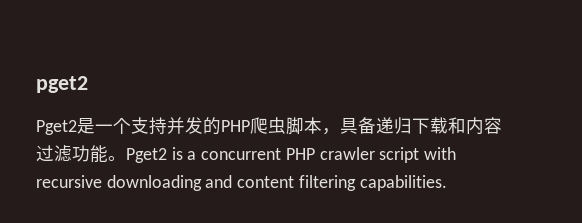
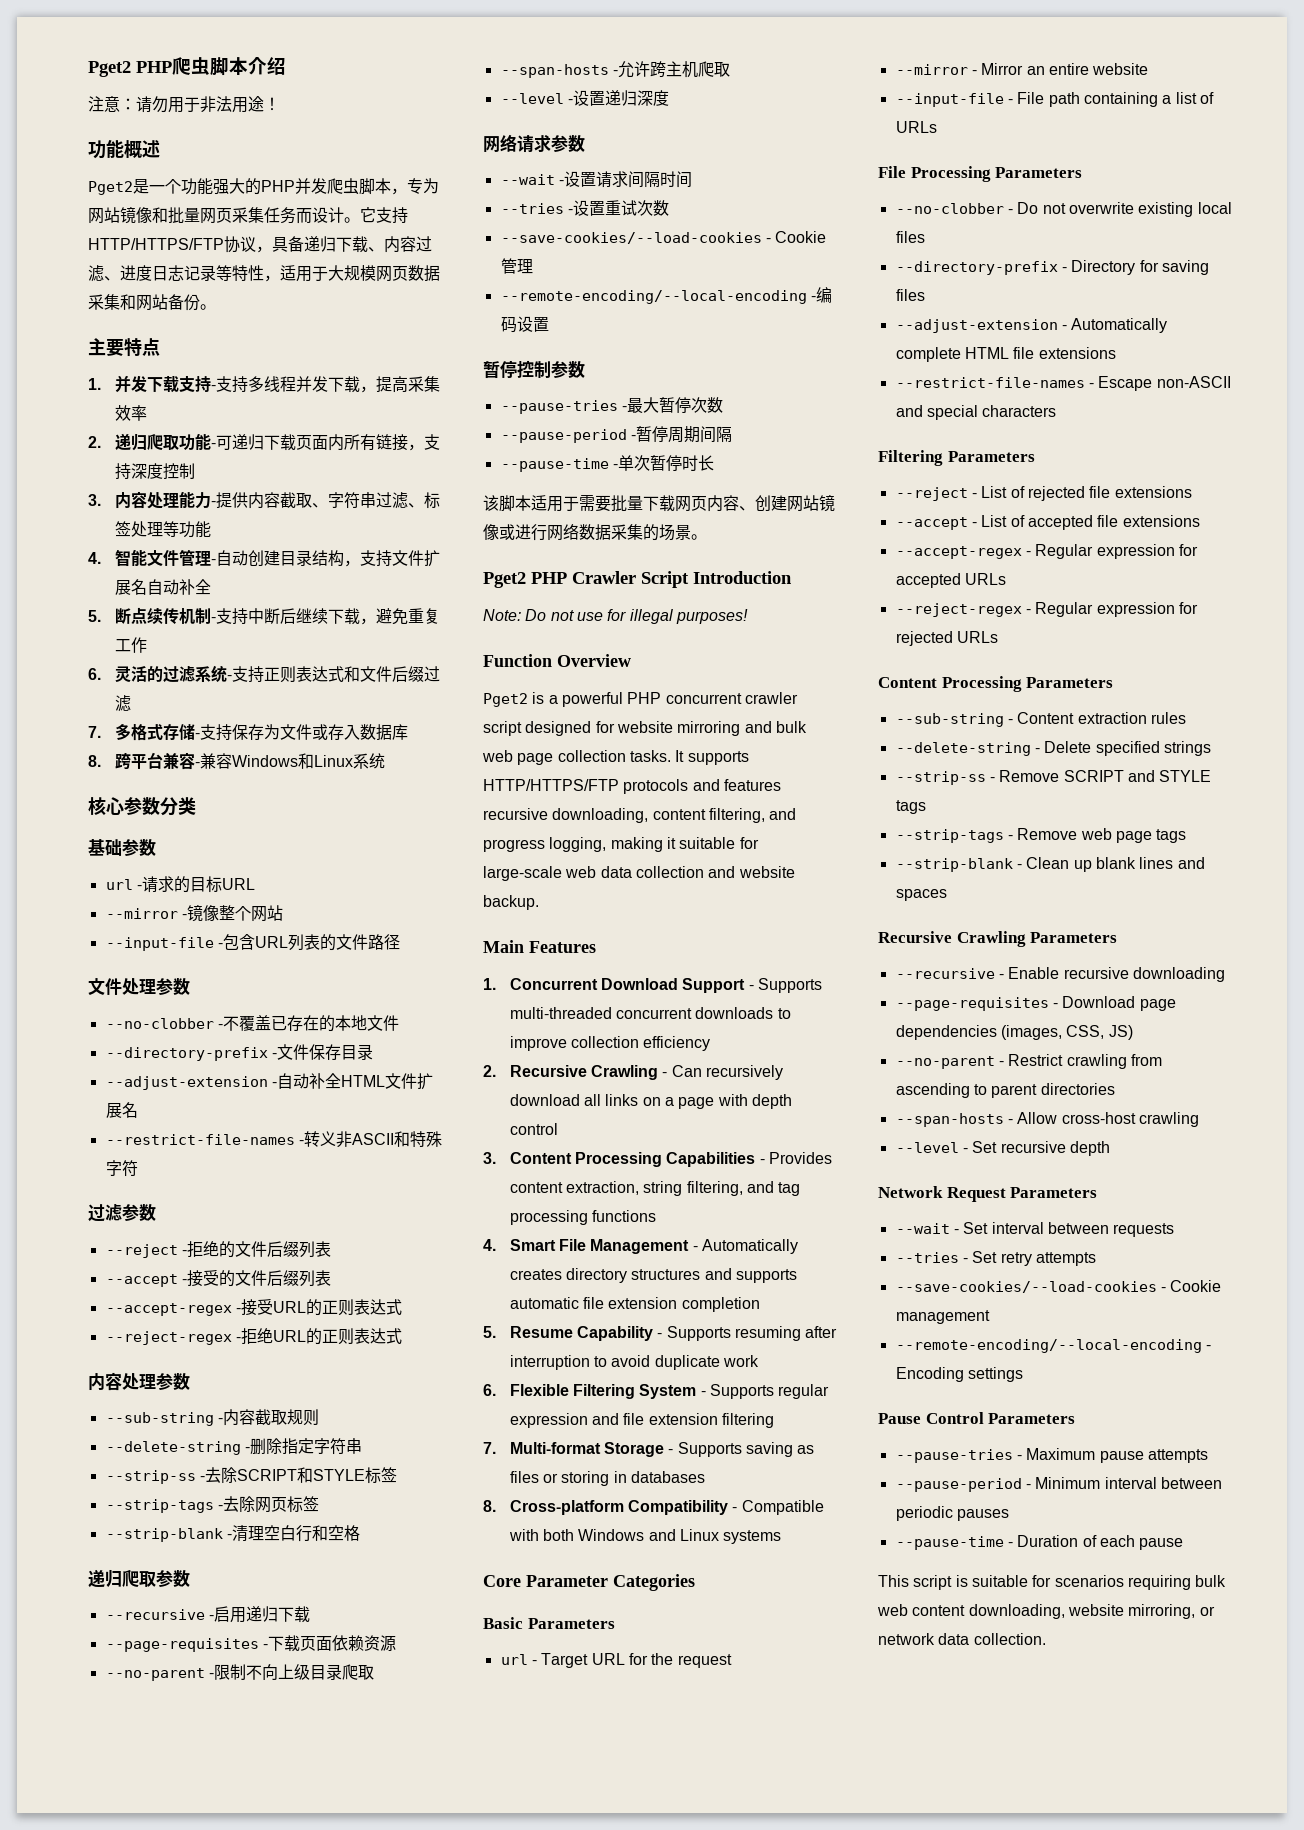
[36,76,88,93] [36,117,322,135] pget2 // Pget2是一个支持并发的PHP爬虫脚本 -> [88,57,286,77] [88,96,280,113] [88,140,160,159] [88,178,439,195] [88,206,408,224] [88,236,256,253] Pget2 PHP爬虫脚本介绍 // 注意：请勿用于非法用途！ // 功能概述 // Pget2是一个功能强大的PHP并发爬虫脚本，专为网站镜像和批量网页采集任务而设计。它支持HTTP/HTTPS/FTP协议
[448,117,466,134] 和 -> [368,247,384,252] 、
[72,145,457,163] [36,175,447,191] 功能。Pget2 is a concurrent PHP crawler script with recursive downloading and content filtering capabilities. -> [104,265,440,282] [88,294,216,311] [88,338,160,357] [88,375,440,393] [114,405,147,421] [88,433,440,451] [114,463,195,480] [88,491,440,509] [114,521,211,538] [88,549,440,567] [114,579,211,595] [88,607,440,625] [114,637,147,653] [88,665,440,683] [114,695,131,712] [88,723,408,741] [88,752,385,770] [88,797,196,816] [88,839,156,856] [105,876,255,893] [105,904,283,922] [105,934,400,951] [88,978,190,996] [105,1015,399,1032] [105,1044,373,1061] [105,1073,433,1090] [105,1102,138,1118] [105,1131,442,1148] [105,1160,138,1177] [88,1204,156,1222] [105,1241,331,1258] [105,1270,331,1287] [105,1299,402,1316] [105,1328,402,1345] [88,1372,190,1391] [105,1409,319,1426] [105,1438,362,1455] [105,1467,397,1484] [105,1496,319,1513] [105,1525,360,1542] [88,1569,190,1588] [105,1606,310,1623] [105,1635,396,1652] [105,1664,374,1681] [500,61,730,78] [500,90,669,106] [483,134,585,153] [500,171,692,188] [500,200,669,216] [500,231,827,244] [500,258,533,274] [500,287,832,304] [500,316,549,333] [483,360,585,379] [500,397,723,414] [500,426,732,443] [500,455,714,472] [483,494,835,512] [483,523,707,541] [483,571,792,588] [483,609,748,624] [483,654,631,667] [483,692,798,707] [483,721,807,736] [482,750,749,765] [483,779,781,794] [483,808,797,823] [483,837,759,852] [483,866,795,881] [483,895,539,910] [483,940,596,953] [483,978,823,993] [509,1007,791,1019] [509,1036,711,1051] [483,1065,784,1080] [509,1094,792,1109] [509,1123,558,1135] [483,1152,833,1167] [509,1181,801,1196] [509,1210,657,1225] [483,1239,799,1254] [509,1268,798,1283] [509,1297,760,1312] [483,1326,838,1341] [509,1355,760,1370] [483,1384,830,1399] [509,1413,775,1428] [483,1442,815,1457] [509,1471,706,1486] [483,1500,824,1515] [508,1529,782,1544] [483,1574,695,1591] [483,1617,615,1629] [500,1653,732,1668] [895,63,1149,75] [895,92,1214,107] [895,121,937,133] [878,166,1083,182] [895,202,1232,217] [895,231,925,243] [895,260,1209,275] [895,289,925,301] [895,318,1168,333] [895,347,1116,362] [895,376,1231,391] [895,405,1057,420] [878,450,1035,466] [895,486,1192,501] [895,515,1200,530] [895,544,1198,559] [895,573,1006,588] [895,602,1198,617] [895,631,998,646] [878,676,1114,692] [895,712,1186,727] [895,741,1211,756] [895,770,1212,785] [895,800,926,814] [895,828,1187,843] [895,857,1205,872] [895,889,947,901] [878,931,1118,947] [895,967,1225,982] [895,996,1176,1011] [895,1025,1133,1040] [895,1054,1162,1069] [895,1083,1115,1098] [895,1112,1199,1127] [895,1141,1110,1156] [878,1186,1098,1202] [895,1222,1175,1237] [895,1251,1096,1266] [895,1280,1222,1293] [895,1310,990,1324] [895,1339,1211,1353] [895,1367,1023,1382] [878,1412,1076,1424] [895,1448,1208,1463] [895,1477,1222,1492] [895,1506,1009,1521] [895,1535,1184,1550] [878,1575,1227,1590] [877,1604,1215,1619] [878,1633,1046,1645] 、进度日志记录等特性，适用于大规模网页数据采集和网站备份。 // 主要特点 // 1.并发下载支持-支持多线程并发下载，提高采集效率 // 2.递归爬取功能-可递归下载页面内所有链接，支持深度控制 // 3.内容处理能力-提供内容截取、字符串过滤、标签处理等功能 // 4.智能文件管理-自动创建目录结构，支持文件扩展名自动补全 // 5.断点续传机制-支持中断后继续下载，避免重复工作 // 6.灵活的过滤系统-支持正则表达式和文件后缀过滤 // 7.多格式存储-支持保存为文件或存入数据库 // 8.跨平台兼容-兼容Windows和Linux系统 // 核心参数分类 // 基础参数 // url -请求的目标URL // --mirror -镜像整个网站 // --input-file -包含URL列表的文件路径 // 文件处理参数 // --no-clobber -不覆盖已存在的本地文件 // --directory-prefix -文件保存目录 // --adjust-extension -自动补全HTML文件扩展名 // --restrict-file-names -转义非ASCII和特殊字符 // 过滤参数 // --reject -拒绝的文件后缀列表 // --accept -接受的文件后缀列表 // --accept-regex -接受URL的正则表达式 // --reject-regex -拒绝URL的正则表达式 // 内容处理参数 // --sub-string -内容截取规则 // --delete-string -删除指定字符串 // --strip-ss -去除SCRIPT和STYLE标签 // --strip-tags -去除网页标签 // --strip-blank -清理空白行和空格 // 递归爬取参数 // --recursive -启用递归下载 // --page-requisites -下载页面依赖资源 // --no-parent -限制不向上级目录爬取 // --span-hosts -允许跨主机爬取 // --level -设置递归深度 // 网络请求参数 // --wait -设置请求间隔时间 // --tries -设置重试次数 // --save-cookies/--load-cookies - Cookie管理 // --remote-encoding/--local-encoding -编码设置 // 暂停控制参数 // --pause-tries -最大暂停次数 // --pause-period -暂停周期间隔 // --pause-time -单次暂停时长 // 该脚本适用于需要批量下载网页内容、创建网站镜像或进行网络数据采集的场景。 // Pget2 PHP Crawler Script Introduction // Note: Do not use for illegal purposes! // Function Overview // Pget2 is a powerful PHP concurrent crawler script designed for website mirroring and bulk web page collection tasks. It supports HTTP/HTTPS/FTP protocols and features recursive downloading, content filtering, and progress logging, making it suitable for large-scale web data collection and website backup. // Main Features // 1. Concurrent Download Support - Supports multi-threaded concurrent downloads to improve collection efficiency // 2. Recursive Crawling - Can recursively download all links on a page with depth control // 3. Content Processing Capabilities - Provides content extraction, string filtering, and tag processing functions // 4. Smart File Management - Automatically creates directory structures and supports automatic file extension completion // 5. Resume Capability - Supports resuming after interruption to avoid duplicate work // 6. Flexible Filtering System - Supports regular expression and file extension filtering // 7. Multi-format Storage - Supports saving as files or storing in databases // 8. Cross-platform Compatibility - Compatible with both Windows and Linux systems // Core Parameter Categories // Basic Parameters // url - Target URL for the request // --mirror - Mirror an entire website // --input-file - File path containing a list of URLs // File Processing Parameters // --no-clobber - Do not overwrite existing local files // --directory-prefix - Directory for saving files // --adjust-extension - Automatically complete HTML file extensions // --restrict-file-names - Escape non-ASCII and special characters // Filtering Parameters // --reject - List of rejected file extensions // --accept - List of accepted file extensions // --accept-regex - Regular expression for accepted URLs // --reject-regex - Regular expression for rejected URLs // Content Processing Parameters // --sub-string - Content extraction rules // --delete-string - Delete specified strings // --strip-ss - Remove SCRIPT and STYLE tags // --strip-tags - Remove web page tags // --strip-blank - Clean up blank lines and spaces // Recursive Crawling Parameters // --recursive - Enable recursive downloading // --page-requisites - Download page dependencies (images, CSS, JS) // --no-parent - Restrict crawling from ascending to parent directories // --span-hosts - Allow cross-host crawling // --level - Set recursive depth // Network Request Parameters // --wait - Set interval between requests // --tries - Set retry attempts // --save-cookies/--load-cookies - Cookie management // --remote-encoding/--local-encoding - Encoding settings // Pause Control Parameters // --pause-tries - Maximum pause attempts // --pause-period - Minimum interval between periodic pauses // --pause-time - Duration of each pause // This script is suitable for scenarios requiring bulk web content downloading, website mirroring, or network data collection.

